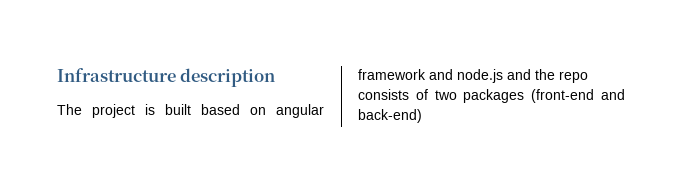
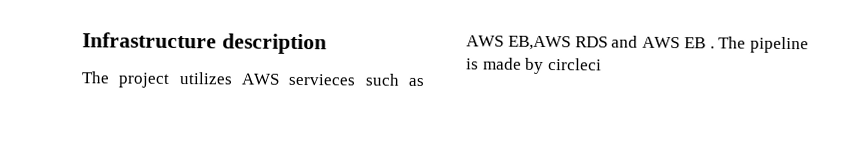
[145,104,324,118] [358,69,588,83] [358,89,625,103] [358,109,422,123] is built based on angular framework and node.js and the repo consists of two packages (front-end and back-end) -> [178,72,424,87] [466,35,809,54] [466,57,602,75] utilizes AWS servieces such as AWS EB,AWS RDS and AWS EB . The pipeline is made by circleci

